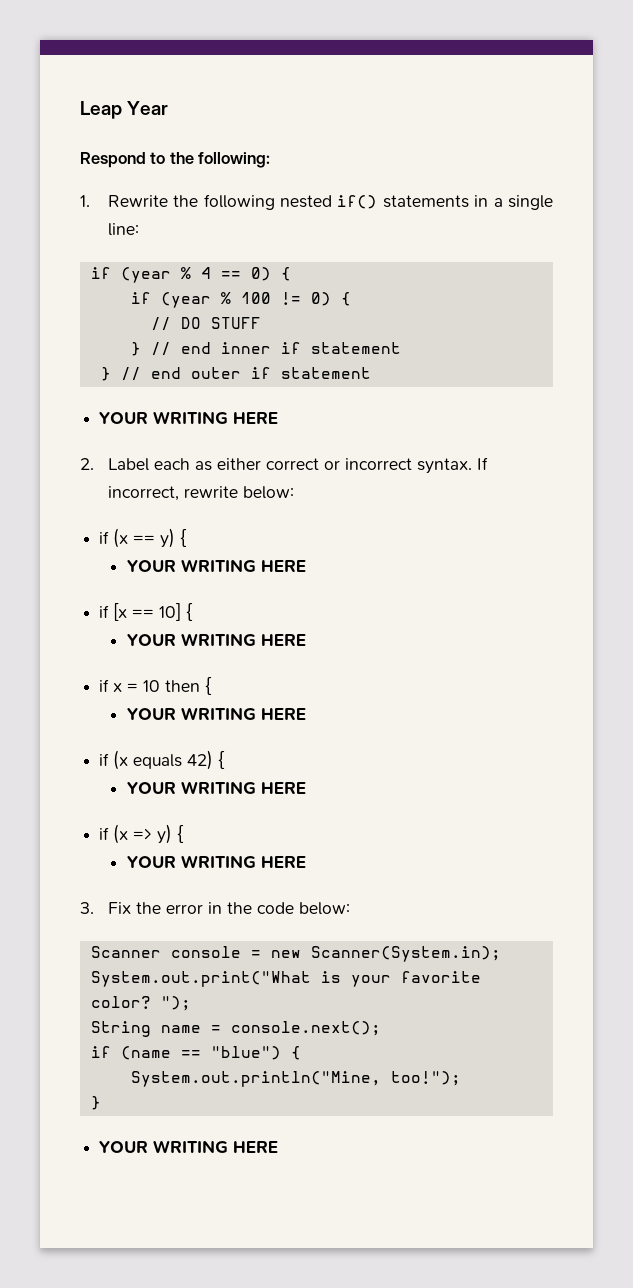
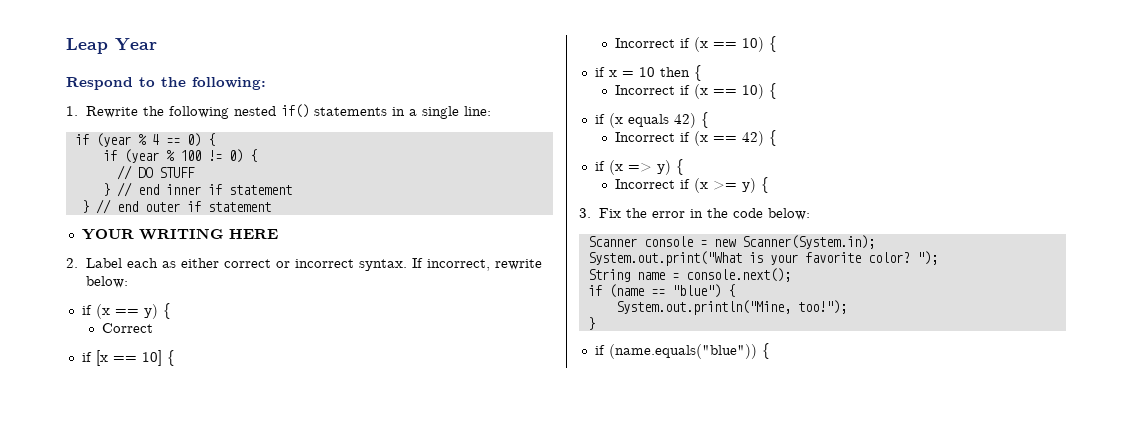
[127,559,307,572] YOUR WRITING HERE -> [101,323,153,333] Correct
[127,633,307,646] YOUR WRITING HERE -> [614,36,777,52] Incorrect if (x == 10) {
[127,707,307,720] YOUR WRITING HERE -> [614,83,777,99] Incorrect if (x == 10) {
[127,781,307,794] YOUR WRITING HERE -> [614,130,777,146] Incorrect if (x == 42) {
[127,855,307,868] YOUR WRITING HERE -> [614,177,769,193] Incorrect if (x >= y) {
[99,1140,279,1153] YOUR WRITING HERE -> [594,343,770,359] if (name.equals("blue")) {

